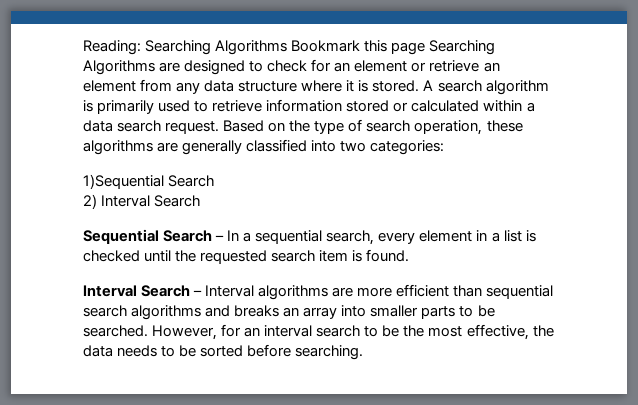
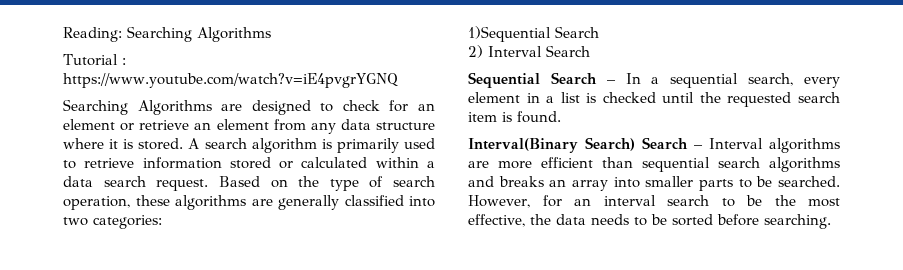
[291,40,426,55] Bookmark this page -> [63,54,126,66] [63,73,398,88] // Tutorial : https://www.youtube.com/watch?v=iE4pvgrYGNQ //
[83,285,137,297] Interval -> [468,137,635,153] Interval(Binary Search)

